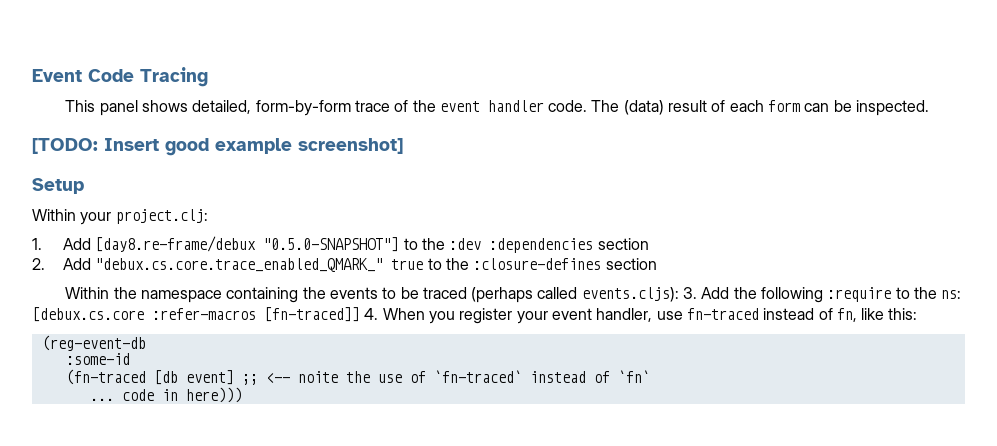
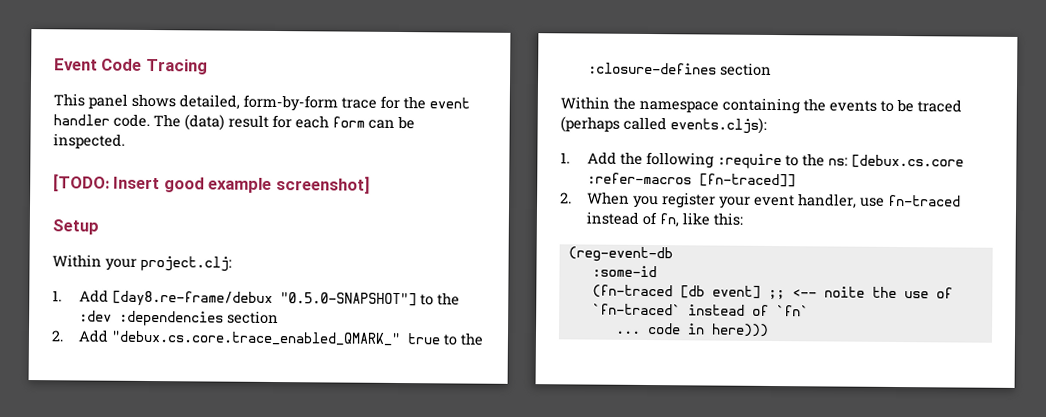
[394,100,409,112] of -> [380,95,400,110] for
[711,100,726,112] of -> [272,114,292,129] for
[683,287,698,299] 3. -> [560,152,570,164] // 1.
[364,308,379,320] 4. -> [560,192,572,204] // 2.

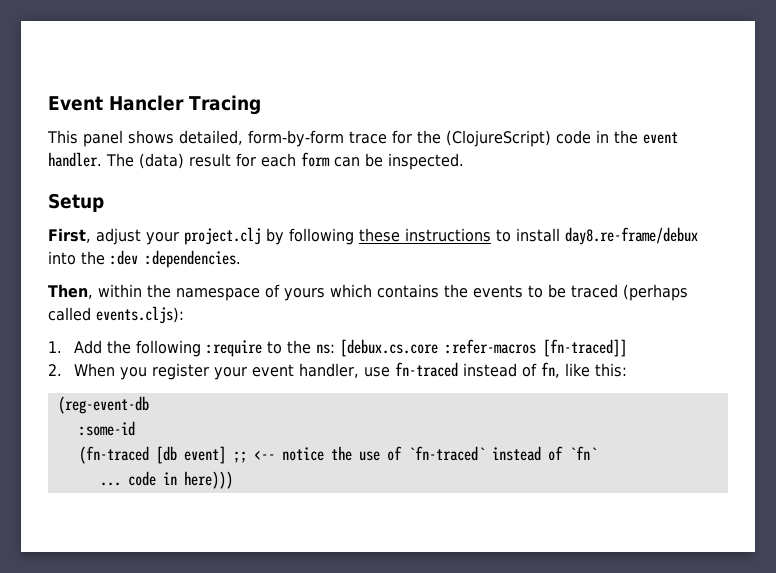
[101,58,143,71] Code -> [109,95,184,111] Hancler
[429,97,470,109] [53,113,150,127] event handler code. -> [446,130,678,147] [48,152,102,167] (ClojureScript) code in the event handler.
[53,174,371,194] [52,219,99,235] [52,254,232,272] [52,289,461,307] [79,310,280,327] [51,329,485,347] [588,62,773,76] [560,96,800,115] [TODO: Insert good example screenshot] // Setup // Within your project.clj: // 1. Add [day8.re-frame/debux "0.5.0-SNAPSHOT"] to the :dev :dependencies section // 2. Add "debux.cs.core.trace_enabled_QMARK_" true to the :closure-defines section // Within the namespace containing -> [48,193,104,212] [48,227,698,245] [48,250,241,268] [48,284,439,301] Setup // First, adjust your project.clj by following these instructions to install day8.re-frame/debux into the :dev :dependencies. // Then, within the namespace of yours which contains
[823,286,865,298] noite -> [281,447,324,461] notice

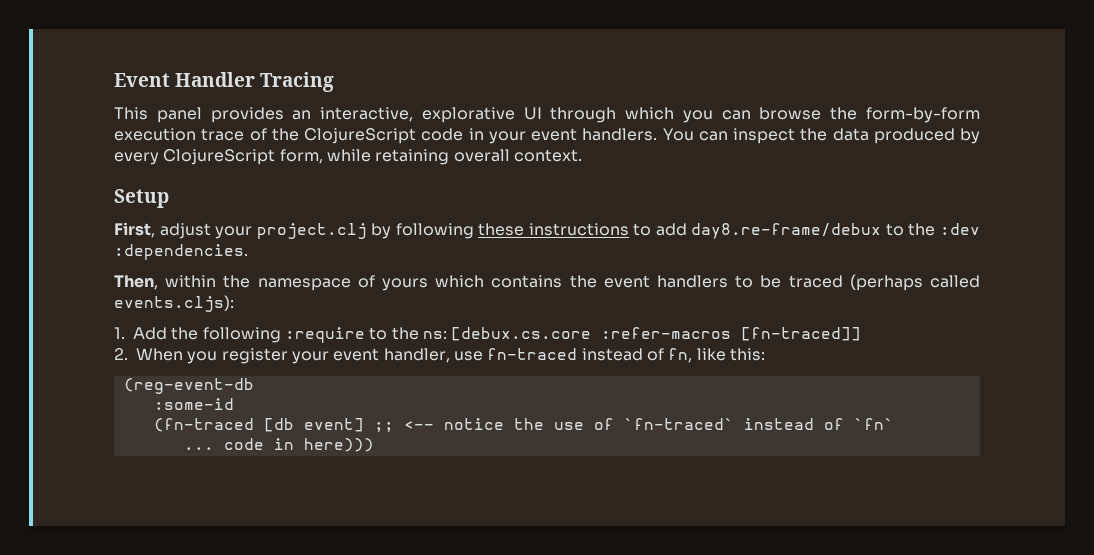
[109,95,184,111] Hancler -> [175,72,256,87] Handler
[128,130,678,147] [48,152,464,170] shows detailed, form-by-form trace for the (ClojureScript) code in the event handler. The (data) result for each form can be inspected. -> [210,107,980,123] [114,128,980,144] [114,149,582,165] provides an interactive, explorative UI through which you can browse the form-by-form execution trace of the ClojureScript code in your event handlers. You can inspect the data produced by every ClojureScript form, while retaining overall context.
[516,227,698,245] [48,251,76,265] install day8.re-frame/debux into -> [655,223,904,239] add day8.re-frame/debux to
[473,285,523,298] events -> [603,275,728,288] event handlers

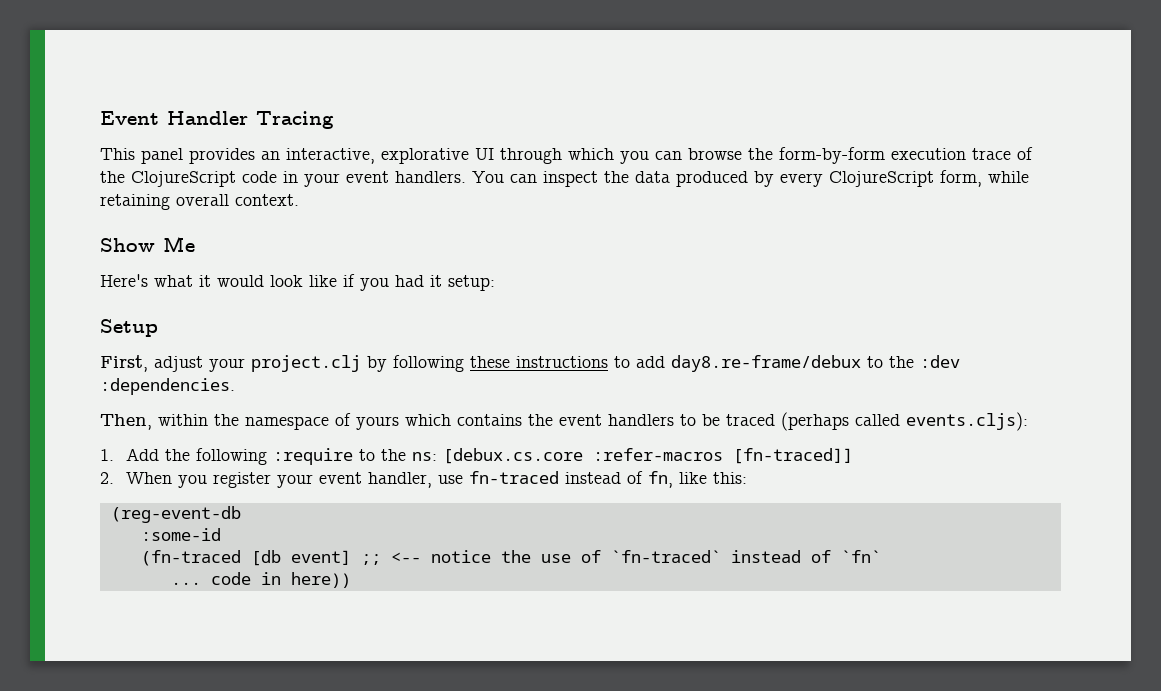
(582, 155) none -> [100,236,195,252] [100,274,495,291] // Show Me // Here's what it would look like if you had it setup:
[303,438,374,452] here))) -> [290,572,351,588] here))

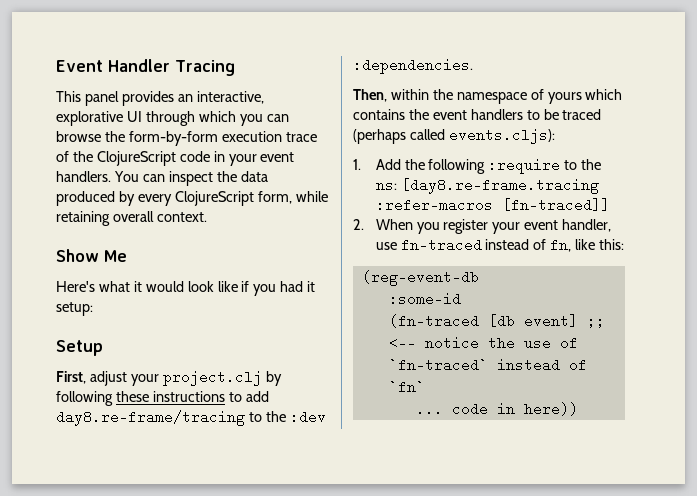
[671,355,861,372] day8.re-frame/debux -> [56,410,245,426] day8.re-frame/tracing
[442,448,583,464] [debux.cs.core -> [400,178,599,194] [day8.re-frame.tracing

